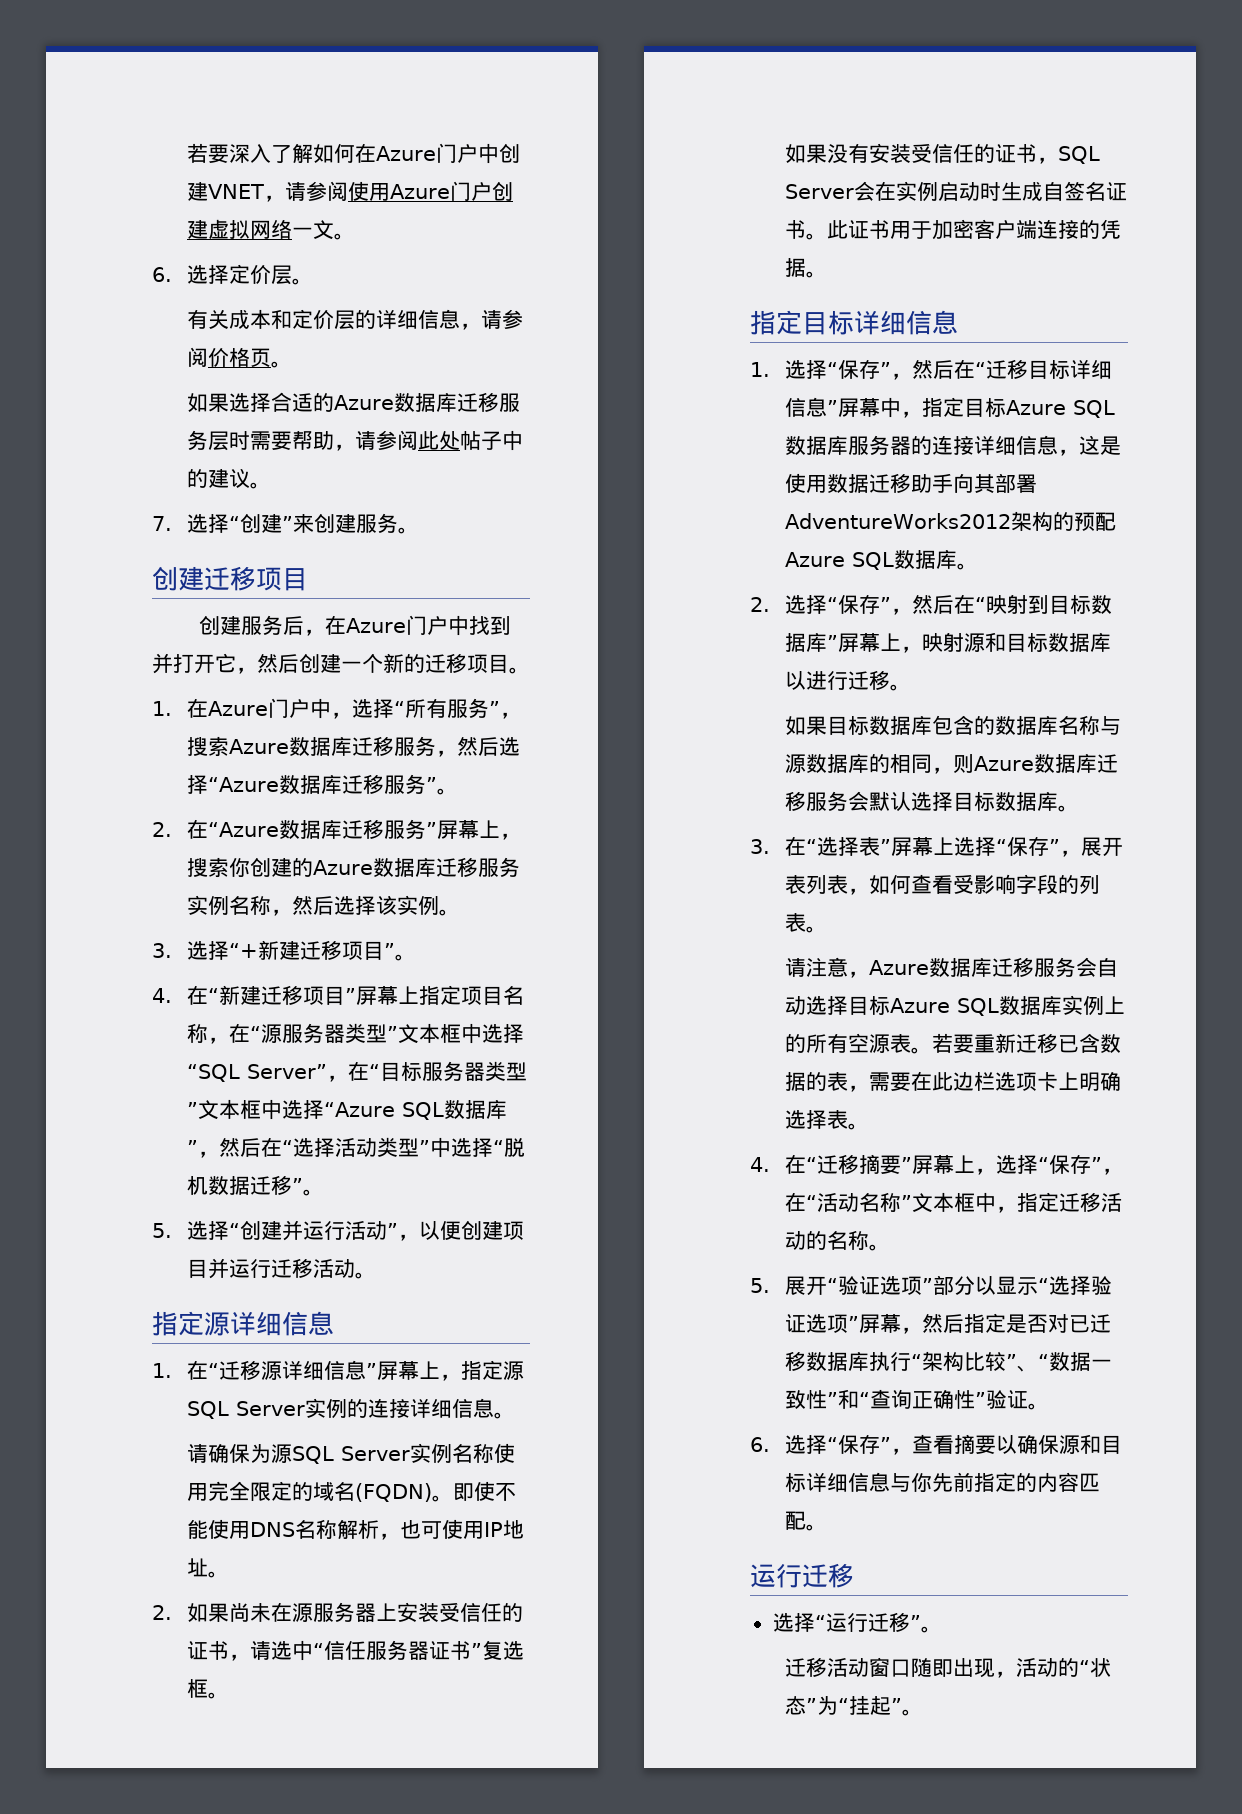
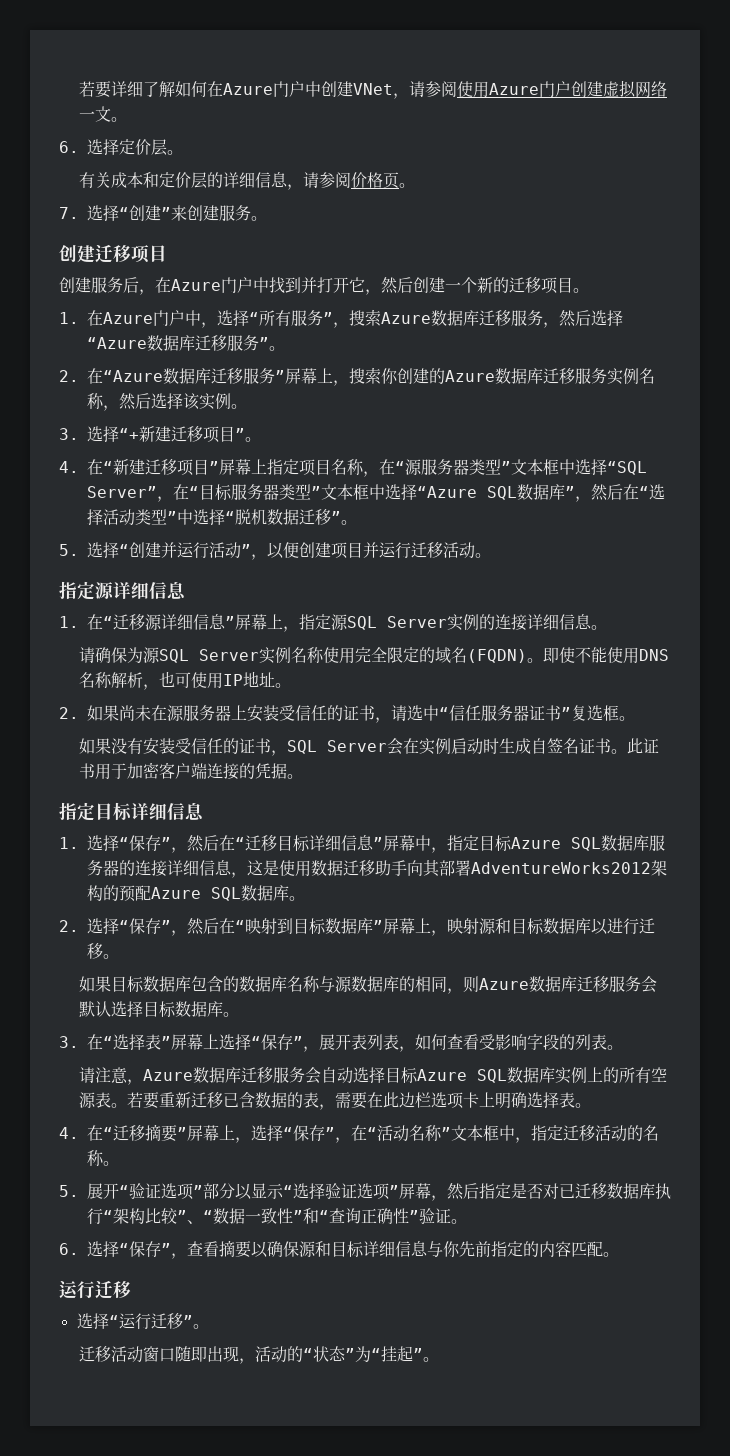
[187,143,272,163] 若要深入 -> [78,81,143,98] 若要详细
[208,184,265,199] VNET -> [352,83,393,95] VNet
[187,392,521,412] [187,430,524,451] [187,469,272,489] // 如果选择合适的Azure数据库迁移服务层时需要帮助，请参阅此处帖子中的建议。 -> (415, 185) none

